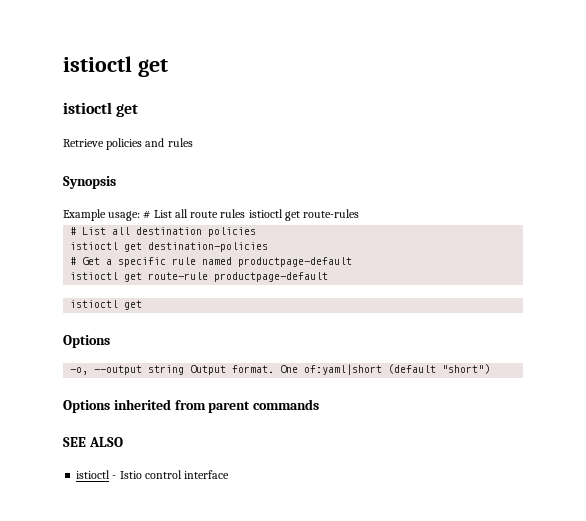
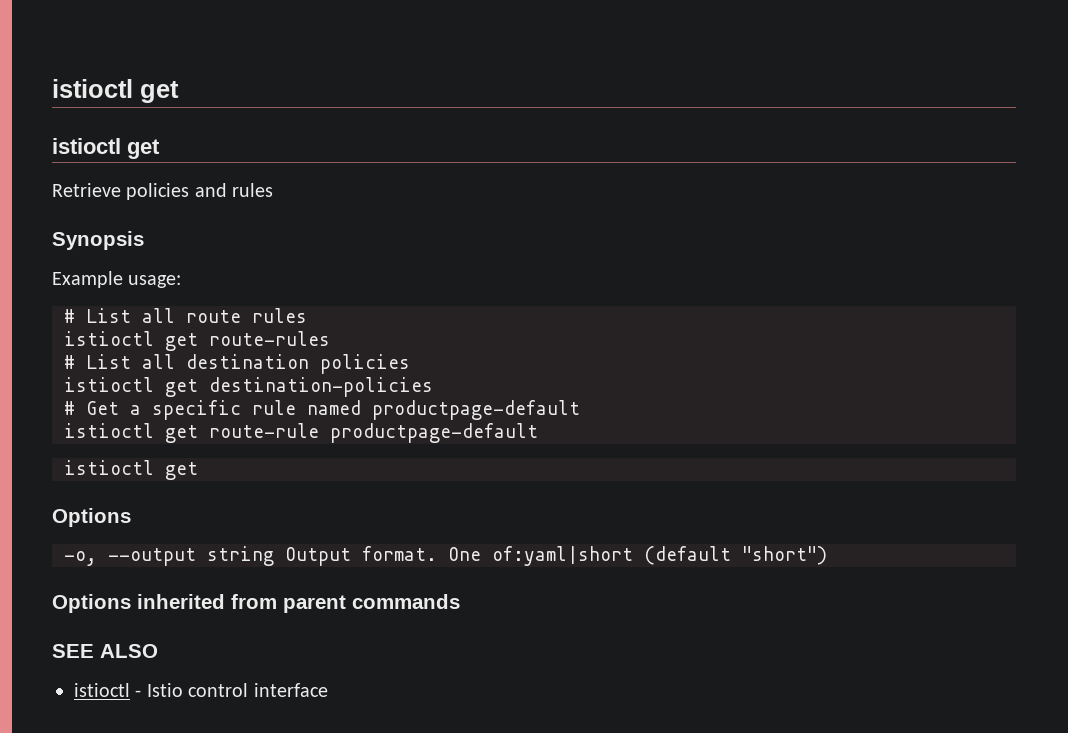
(141, 216) none -> (182, 281) //
(246, 213) none -> (307, 315) //

